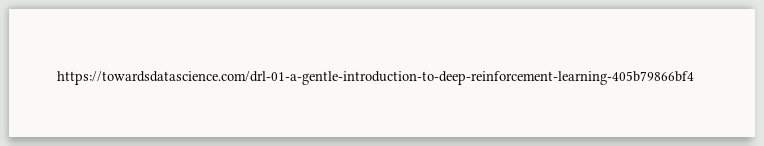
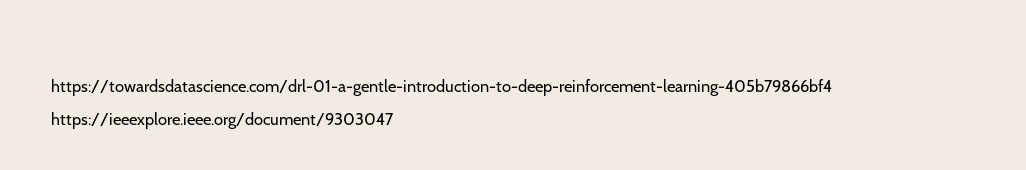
(694, 78) none -> [51,112,394,129] // https://ieeexplore.ieee.org/document/9303047

